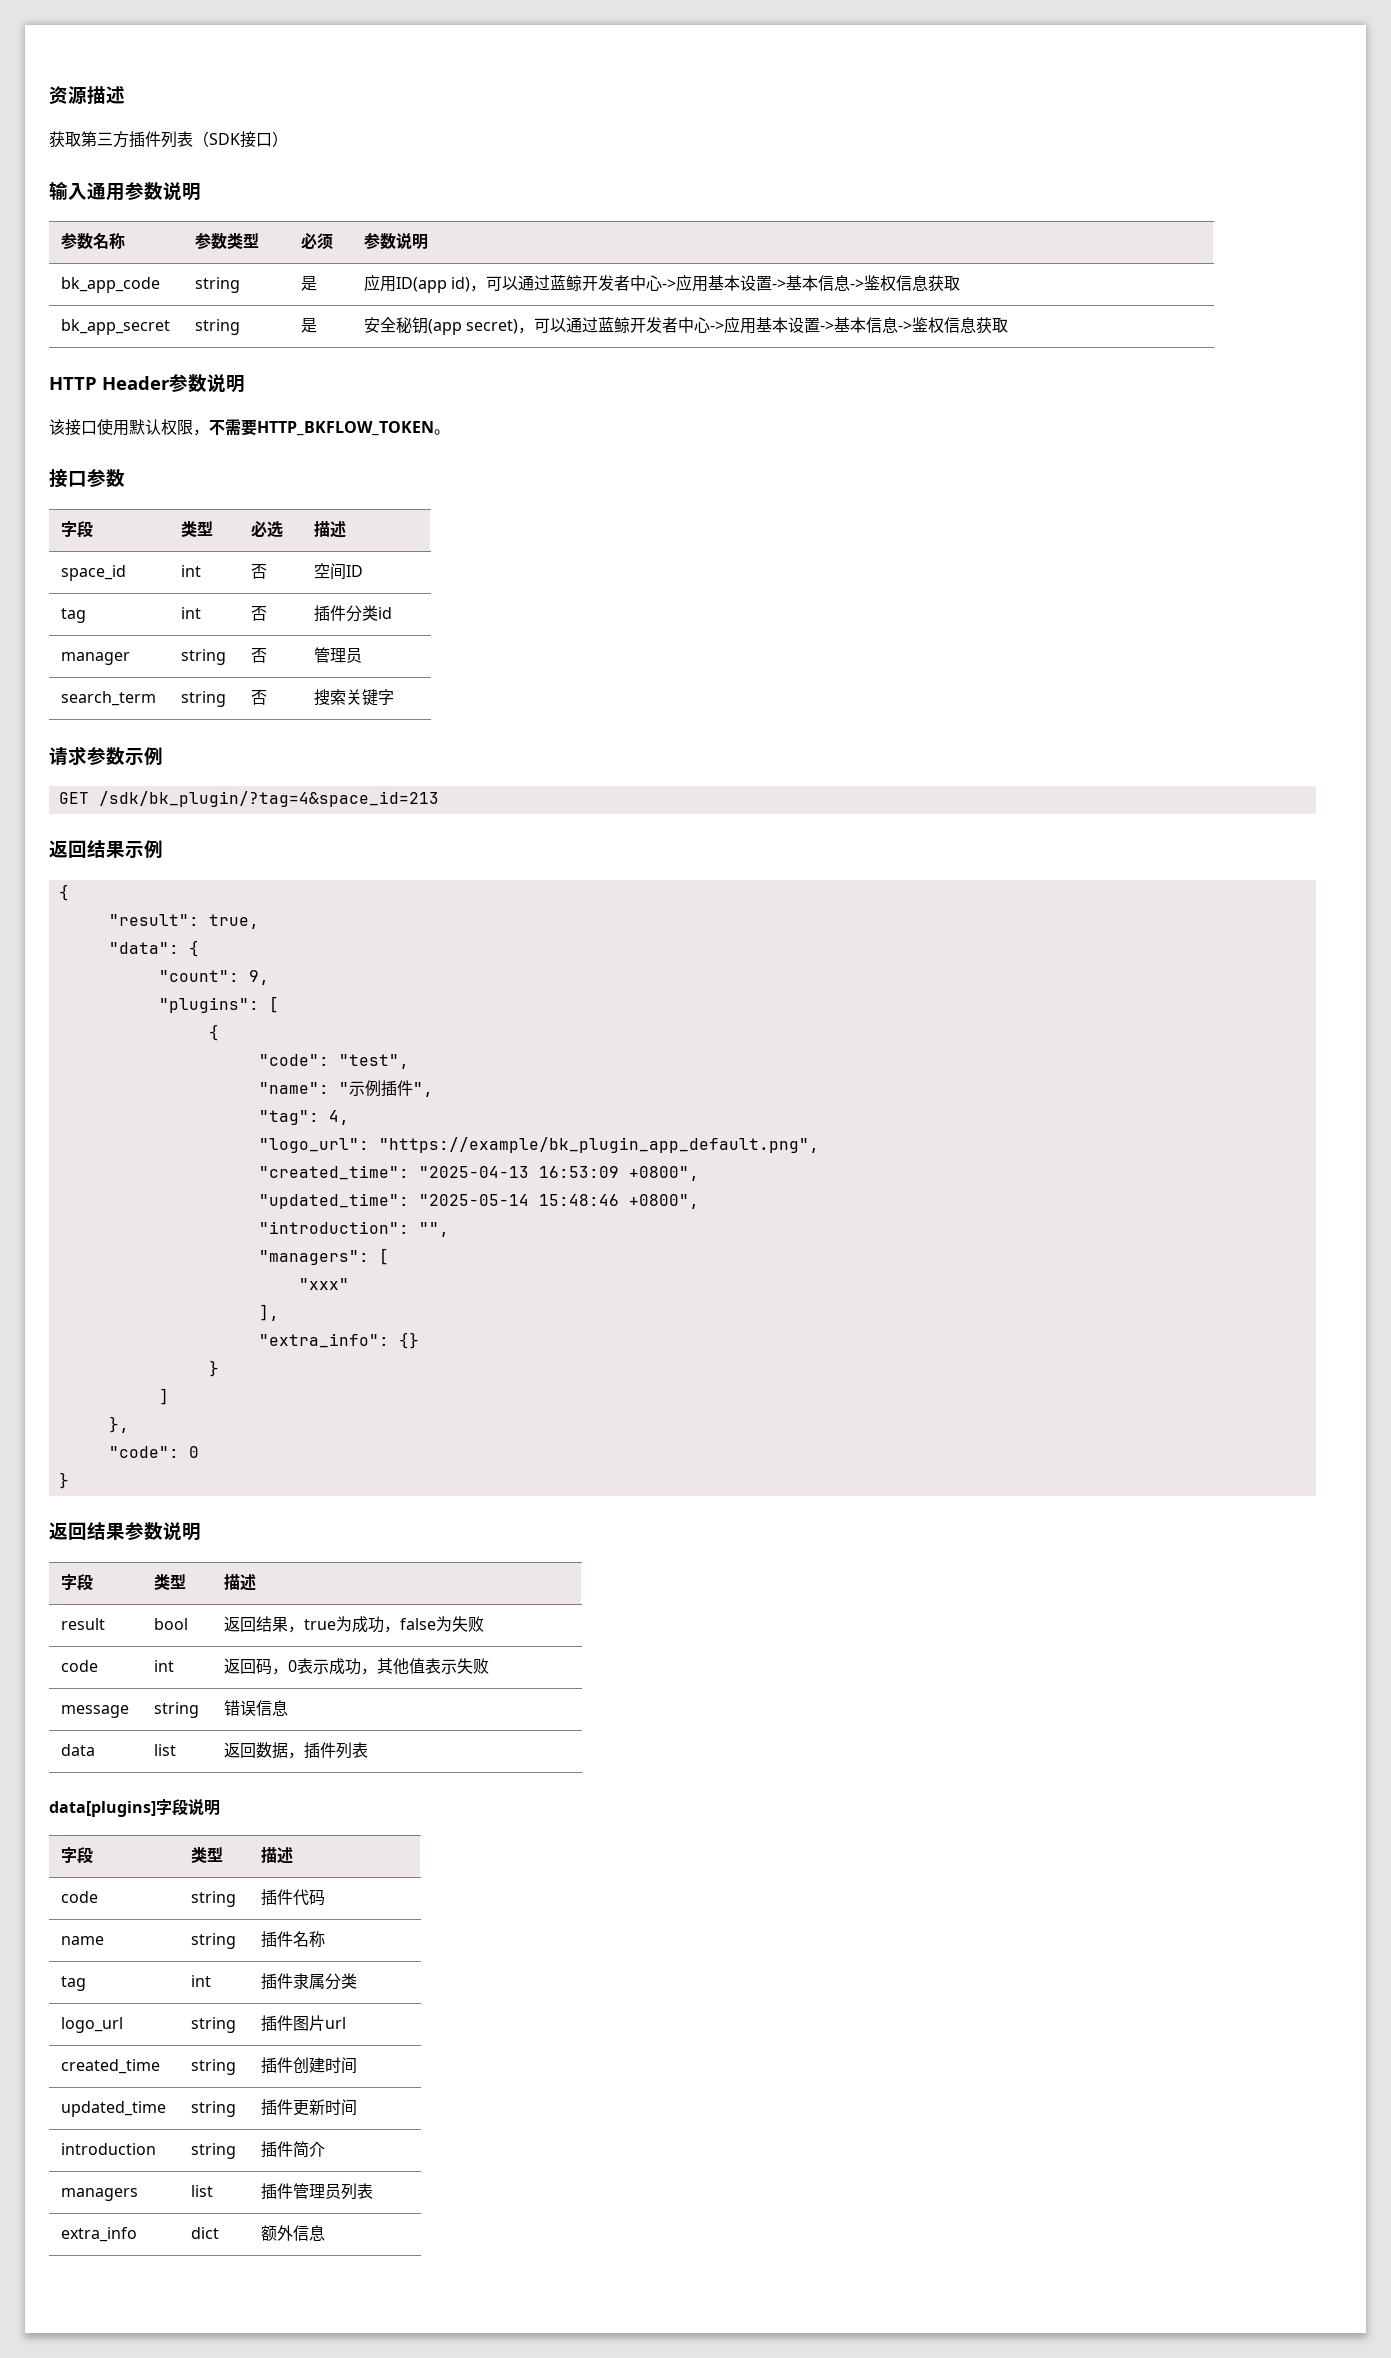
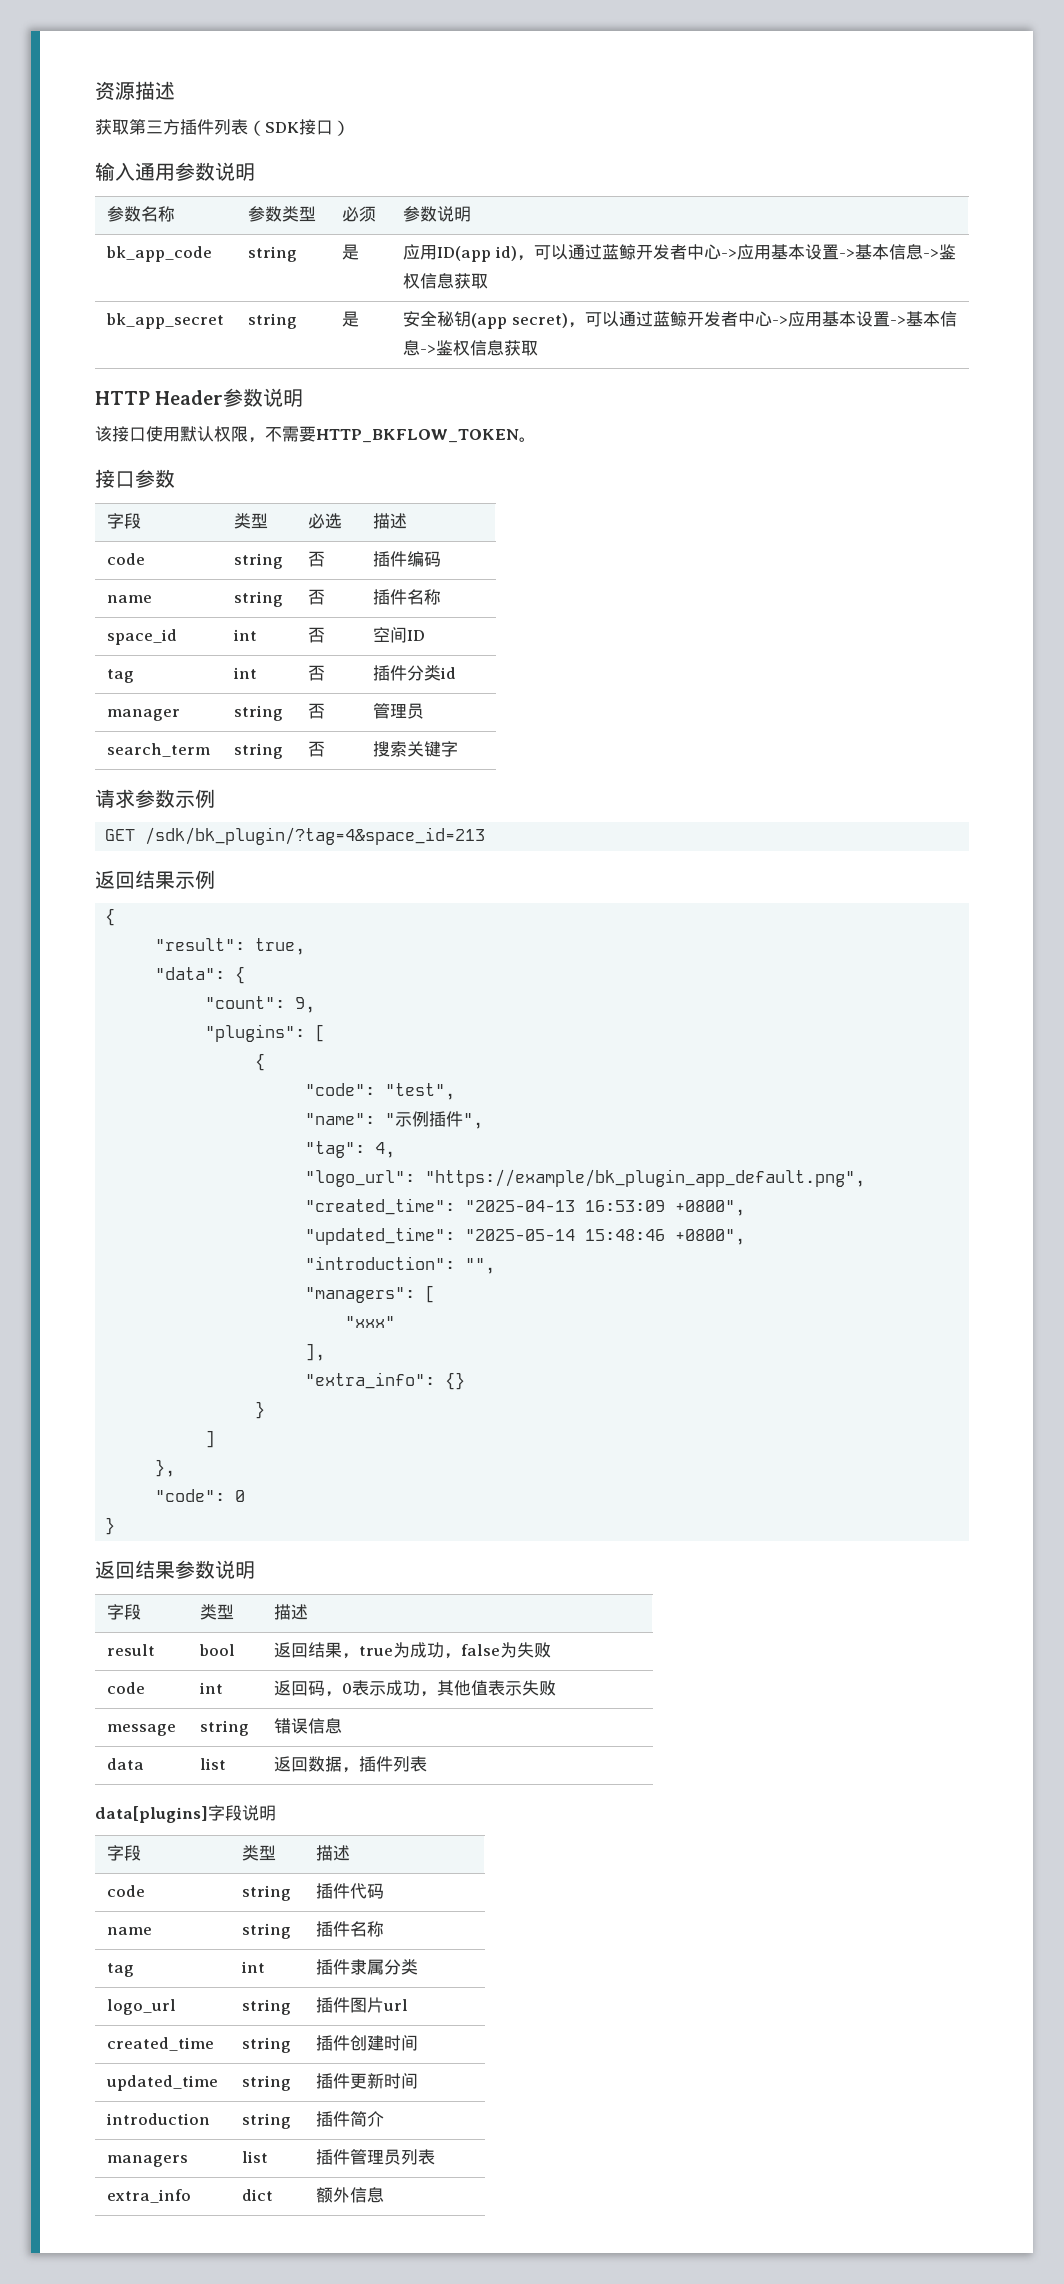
(347, 529) none -> [106,553,145,565] [233,553,283,569] [307,551,325,567] [372,551,441,567] [106,595,152,603] [233,591,283,607] [307,589,325,605] [372,589,441,605] // code | string | 否 | 插件编码 // name | string | 否 | 插件名称

